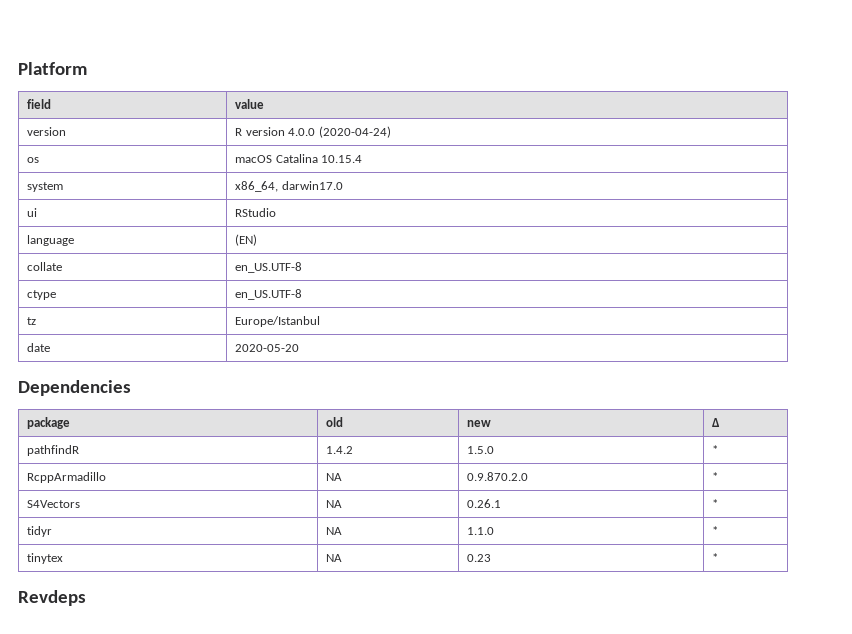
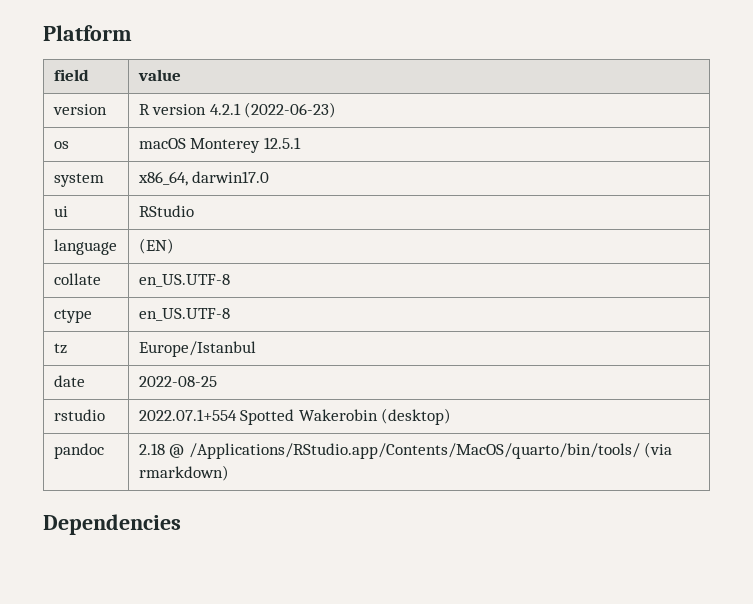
[288,126,391,138] 4.0.0 (2020-04-24) -> [209,102,337,118] 4.2.1 (2022-06-23)
[275,154,363,163] Catalina 10.15.4 -> [190,137,301,153] Monterey 12.5.1
[235,344,300,352] [18,380,131,396] [27,417,71,429] [326,417,344,427] [467,420,492,427] [712,418,721,427] [27,445,80,456] [326,446,354,454] [467,446,495,454] [712,445,719,454] [27,472,107,483] [326,473,343,481] [467,472,529,481] [712,472,719,481] [27,500,81,508] [326,500,343,508] [467,499,502,508] [712,499,719,508] [27,526,53,537] [326,527,343,535] [467,527,495,535] [712,526,719,535] [27,553,64,564] [326,554,343,562] [467,554,492,562] [712,553,719,562] [18,590,86,606] 2020-05-20 // Dependencies // package | old | new | Δ // pathfindR | 1.4.2 | 1.5.0 | * // RcppArmadillo | NA | 0.9.870.2.0 | * // S4Vectors | NA | 0.26.1 | * // tidyr | NA | 1.1.0 | * // tinytex | NA | 0.23 | * // Revdeps -> [138,376,217,387] [53,409,105,421] [138,408,452,425] [53,443,104,459] [138,442,673,459] [138,465,229,481] [43,514,181,535] 2022-08-25 // rstudio | 2022.07.1+554 Spotted Wakerobin (desktop) // pandoc | 2.18 @ /Applications/RStudio.app/Contents/MacOS/quarto/bin/tools/ (via rmarkdown) // Dependencies

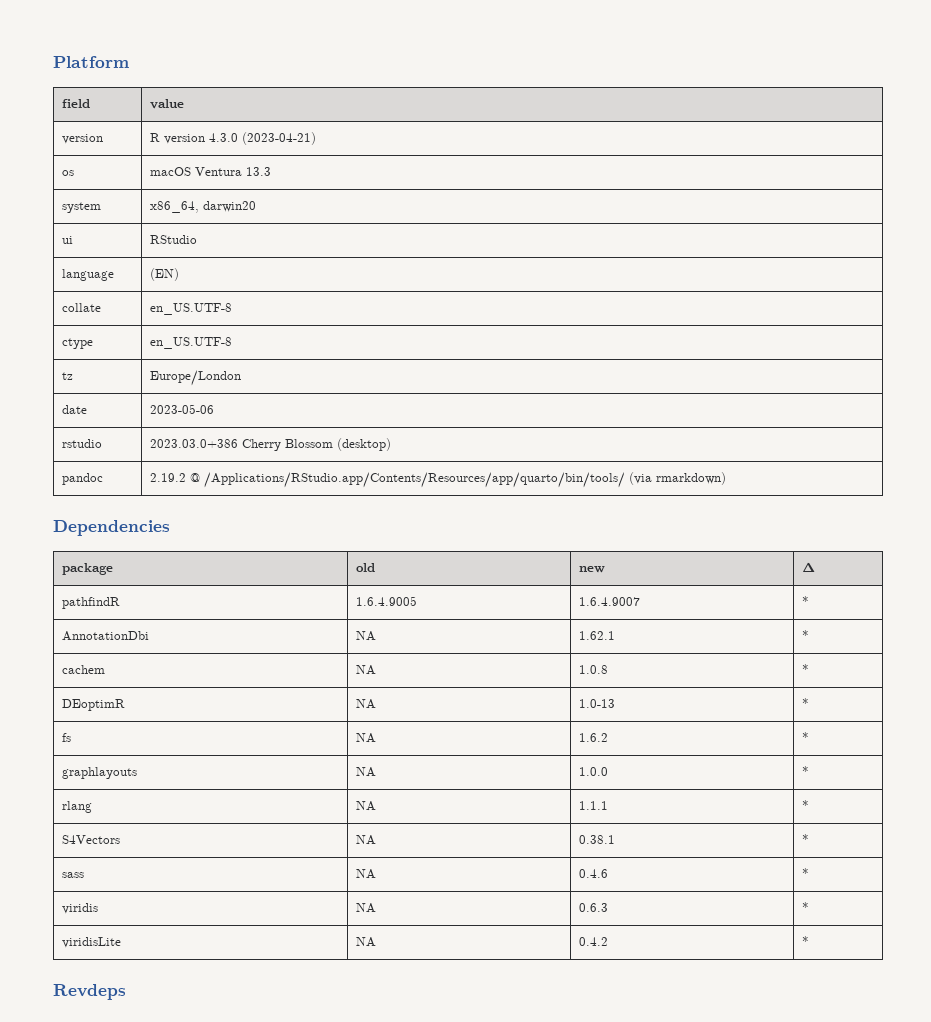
[209,102,337,118] 4.2.1 (2022-06-23) -> [208,132,316,145] 4.3.0 (2023-04-21)
[190,137,301,153] Monterey 12.5.1 -> [194,167,271,176] Ventura 13.3
[192,171,270,183] darwin17.0 -> [202,201,256,212] darwin20
[138,341,256,357] Europe/Istanbul -> [149,370,241,386] Europe/London
[138,376,217,387] 2022-08-25 -> [149,404,214,414] 2023-05-06
[138,409,378,425] 2022.07.1+554 Spotted Wakerobin -> [149,439,333,451] 2023.03.0+386 Cherry Blossom
[138,443,640,459] 2.18 @ /Applications/RStudio.app/Contents/MacOS/quarto/bin/tools/ -> [149,472,625,488] 2.19.2 @ /Applications/RStudio.app/Contents/Resources/app/quarto/bin/tools/
(181, 524) none -> [61,563,113,575] [355,563,375,572] [578,566,605,573] [801,562,815,572] [61,597,120,609] [355,596,417,606] [578,597,640,606] [801,596,809,606] [61,631,149,641] [355,631,376,641] [578,631,615,640] [801,630,809,640] [61,665,105,674] [355,665,376,675] [578,665,608,674] [801,664,809,674] [61,699,125,711] [355,699,376,709] [578,699,615,708] [801,698,809,708] [61,733,71,742] [355,733,376,743] [578,733,608,742] [801,732,809,742] [61,767,137,779] [355,767,376,777] [578,767,608,776] [801,766,809,776] [61,801,92,813] [355,801,376,811] [578,801,608,810] [801,800,809,810] [61,835,120,844] [355,835,376,845] [578,835,615,844] [801,834,809,844] [61,872,84,878] [355,869,376,879] [578,869,608,878] [801,868,809,878] [61,903,98,914] [355,903,376,913] [578,903,608,912] [801,902,809,912] [61,937,121,948] [355,937,376,947] [578,937,608,946] [801,936,809,946] [53,984,126,1000] // package | old | new | Δ // pathfindR | 1.6.4.9005 | 1.6.4.9007 | * // AnnotationDbi | NA | 1.62.1 | * // cachem | NA | 1.0.8 | * // DEoptimR | NA | 1.0-13 | * // fs | NA | 1.6.2 | * // graphlayouts | NA | 1.0.0 | * // rlang | NA | 1.1.1 | * // S4Vectors | NA | 0.38.1 | * // sass | NA | 0.4.6 | * // viridis | NA | 0.6.3 | * // viridisLite | NA | 0.4.2 | * // Revdeps

